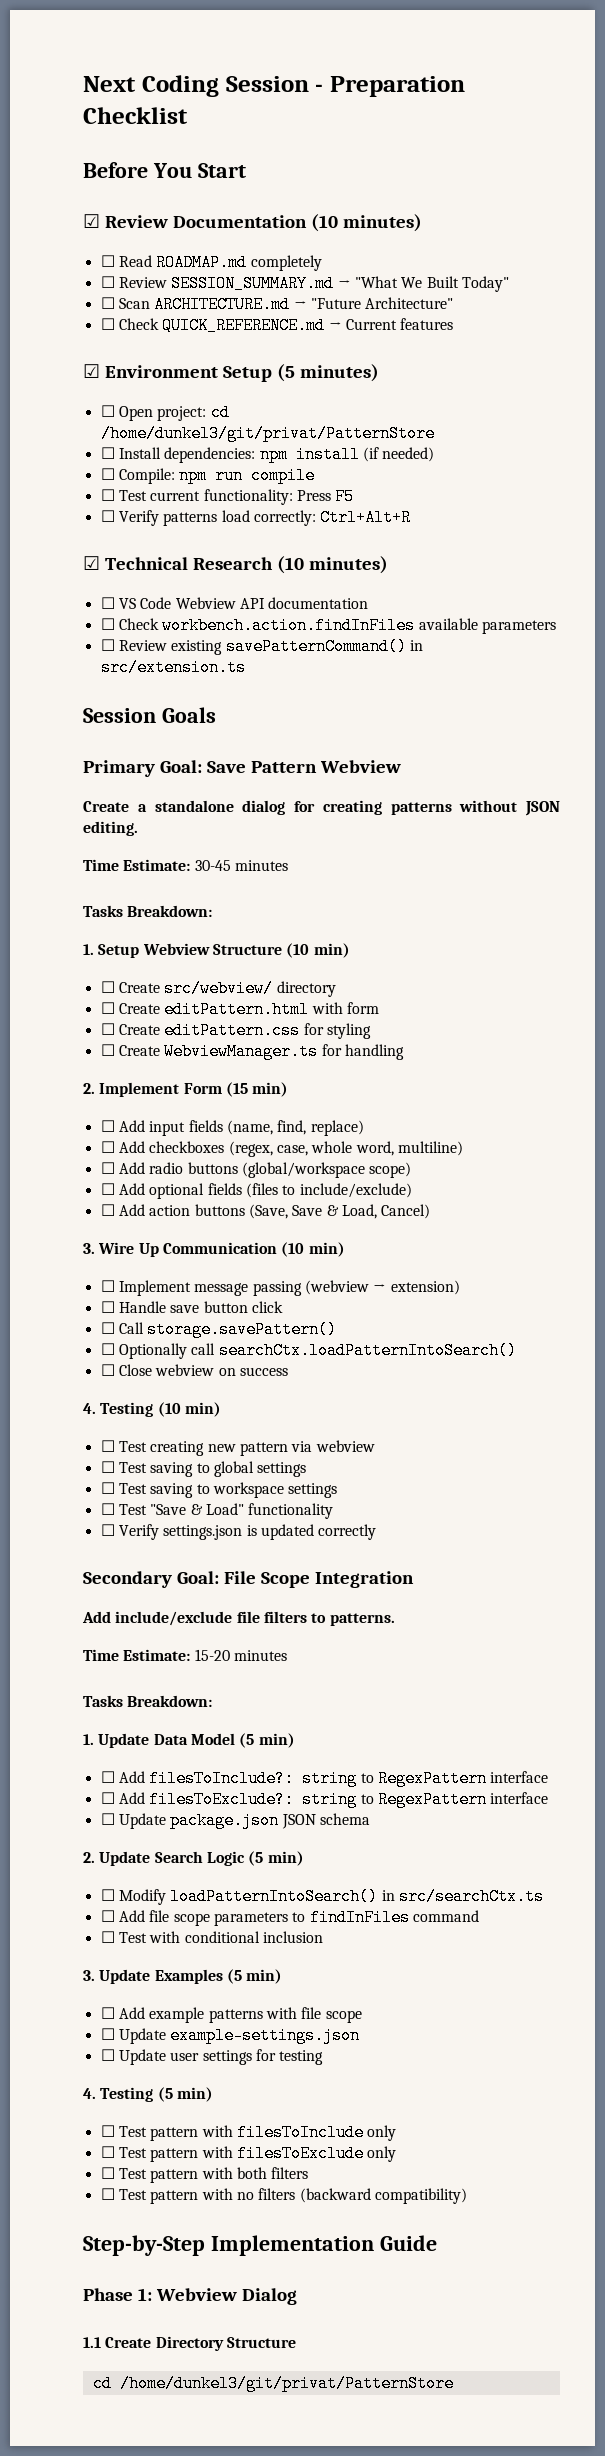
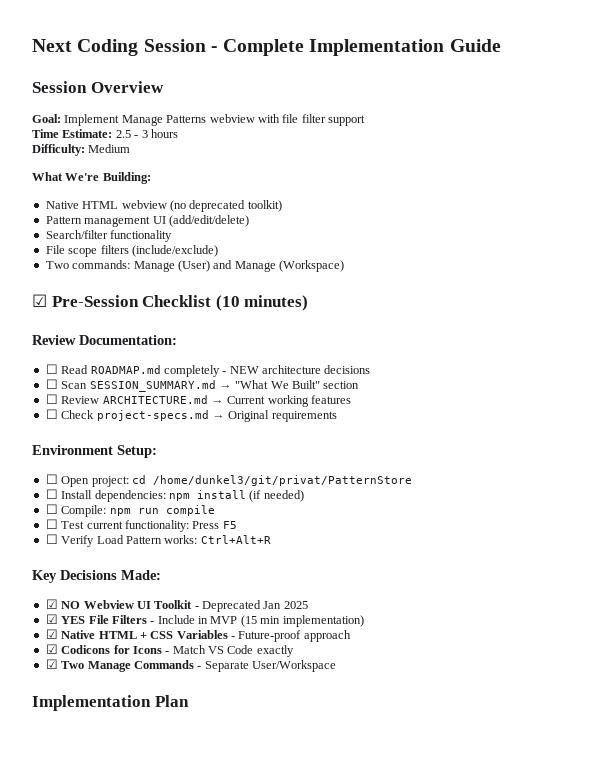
[330,76,465,97] [83,107,188,124] [83,162,246,178] [83,214,422,232] Preparation Checklist // Before You Start // ☑ Review Documentation (10 minutes) -> [223,39,501,56] [32,81,164,93] [32,114,365,126] [32,129,178,138] [32,144,131,156] [32,172,151,184] [45,200,282,212] [45,215,249,227] [45,230,173,242] [45,245,218,257] [45,260,344,272] [32,294,309,311] [32,335,177,345] Complete Implementation Guide // Session Overview // Goal: Implement Manage Patterns webview with file filter support // Time Estimate: 2.5 - 3 hours // Difficulty: Medium // What We're Building: // Native HTML webview (no deprecated toolkit) // Pattern management UI (add/edit/delete) // Search/filter functionality // File scope filters (include/exclude) // Two commands: Manage (User) and Manage (Workspace) // ☑ Pre-Session Checklist (10 minutes) // Review Documentation:
[100,276,167,288] // ☐ Review -> [222,365,371,374] [45,379,88,389] - NEW architecture decisions // ☐ Scan
[426,276,509,292] [100,297,150,309] Built Today" // ☐ Scan -> [292,380,360,389] [45,394,100,404] Built" section // ☐ Review
[310,297,454,309] [100,317,454,334] [83,364,379,382] "Future Architecture" // ☐ Check QUICK_REFERENCE.md → Current features // ☑ Environment Setup (5 minutes) -> [227,395,351,407] [45,409,337,422] [32,445,157,458] Current working features // ☐ Check project-specs.md → Original requirements // Environment Setup:
[163,509,412,526] [83,556,388,574] [100,597,369,609] [100,617,556,634] [100,638,423,655] [100,659,246,676] [83,707,216,723] [83,760,401,777] [83,800,560,816] [83,821,138,836] [83,859,288,871] [83,905,213,917] [83,943,350,958] [100,980,336,997] [100,1001,379,1018] [100,1022,371,1039] [100,1043,404,1060] [83,1082,289,1097] [100,1120,364,1136] [100,1141,463,1157] [100,1162,412,1178] [100,1183,412,1199] [100,1204,431,1219] [83,1242,345,1257] [100,1280,460,1296] [100,1301,283,1313] [100,1321,338,1338] [100,1342,517,1359] [100,1364,288,1376] [83,1402,221,1417] [100,1440,375,1456] [100,1461,307,1477] [100,1482,338,1498] [100,1503,334,1519] [100,1524,377,1540] [83,1571,414,1588] [82,1611,395,1626] [83,1649,287,1661] [83,1695,213,1707] [83,1733,295,1748] [100,1770,549,1787] [100,1791,549,1808] [100,1812,370,1829] [83,1851,304,1866] [100,1888,544,1905] [100,1909,479,1926] [100,1931,323,1943] [83,1969,283,1984] [100,2007,362,2023] [100,2027,361,2044] [100,2049,324,2065] [83,2087,213,2102] [100,2124,397,2141] [100,2145,397,2162] [100,2167,309,2183] [100,2188,467,2204] [83,2235,437,2256] [83,2288,297,2305] [83,2336,296,2351] [92,2375,454,2392] patterns load correctly: Ctrl+Alt+R // ☑ Technical Research (10 minutes) // ☐ VS Code Webview API documentation // ☐ Check workbench.action.findInFiles available parameters // ☐ Review existing savePatternCommand() in src/extension.ts // Session Goals // Primary Goal: Save Pattern Webview // Create a standalone dialog for creating patterns without JSON editing. // Time Estimate: 30-45 minutes // Tasks Breakdown: // 1. Setup Webview Structure (10 min) // ☐ Create src/webview/ directory // ☐ Create editPattern.html with form // ☐ Create editPattern.css for styling // ☐ Create WebviewManager.ts for handling // 2. Implement Form (15 min) // ☐ Add input fields (name, find, replace) // ☐ Add checkboxes (regex, case, whole word, multiline) // ☐ Add radio buttons (global/workspace scope) // ☐ Add optional fields (files to include/exclude) // ☐ Add action buttons (Save, Save & Load, Cancel) // 3. Wire Up Communication (10 min) // ☐ Implement message passing (webview → extension) // ☐ Handle save button click // ☐ Call storage.savePattern() // ☐ Optionally call searchCtx.loadPatternIntoSearch() // ☐ Close webview on success // 4. Testing (10 min) // ☐ Test creating new pattern via webview // ☐ Test saving to global settings // ☐ Test saving to workspace settings // ☐ Test "Save & Load" functionality // ☐ Verify settings.json is updated correctly // Secondary Goal: File Scope Integration // Add include/exclude file filters to patterns. // Time Estimate: 15-20 minutes // Tasks Breakdown: // 1. Update Data Model (5 min) // ☐ Add filesToInclude?: string to RegexPattern interface // ☐ Add filesToExclude?: string to RegexPattern interface // ☐ Update package.json JSON schema // 2. Update Search Logic (5 min) // ☐ Modify loadPatternIntoSearch() in src/searchCtx.ts // ☐ Add file scope parameters to findInFiles command // ☐ Test with conditional inclusion // 3. Update Examples (5 min) // ☐ Add example patterns with file scope // ☐ Update example-settings.json // ☐ Update user settings for testing // 4. Testing (5 min) // ☐ Test pattern with filesToInclude only // ☐ Test pattern with filesToExclude only // ☐ Test pattern with both filters // ☐ Test pattern with no filters (backward compatibility) // Step-by-Step Implementation Guide // Phase 1: Webview Dialog // 1.1 Create Directory Structure // cd /home/dunkel3/git/privat/PatternStore -> [96,535,271,544] [32,570,161,583] [45,599,308,612] [45,614,364,627] [45,629,351,642] [45,644,294,657] [45,659,336,672] [32,695,189,711] Load Pattern works: Ctrl+Alt+R // Key Decisions Made: // ☑ NO Webview UI Toolkit - Deprecated Jan 2025 // ☑ YES File Filters - Include in MVP (15 min implementation) // ☑ Native HTML + CSS Variables - Future-proof approach // ☑ Codicons for Icons - Match VS Code exactly // ☑ Two Manage Commands - Separate User/Workspace // Implementation Plan

